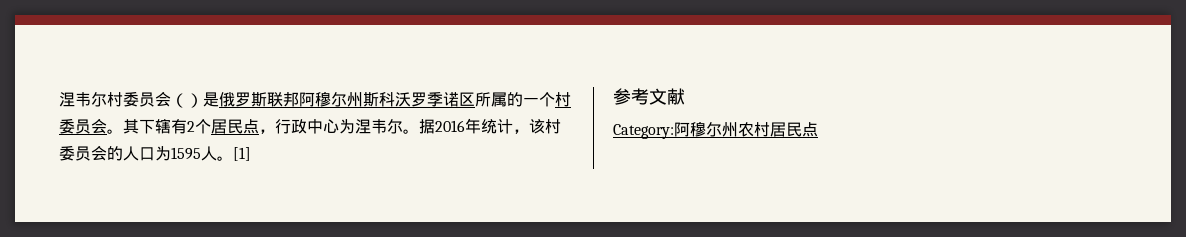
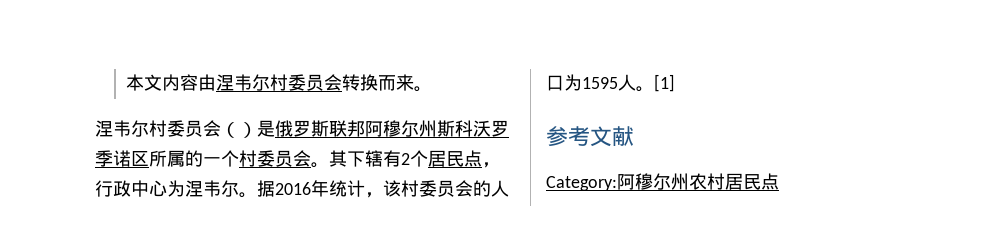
(59, 99) none -> [126,74,433,92] 本文内容由涅韦尔村委员会转换而来。 //

